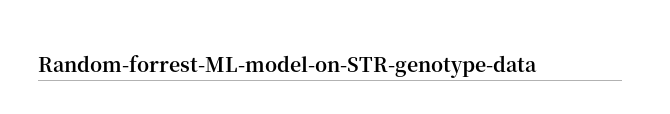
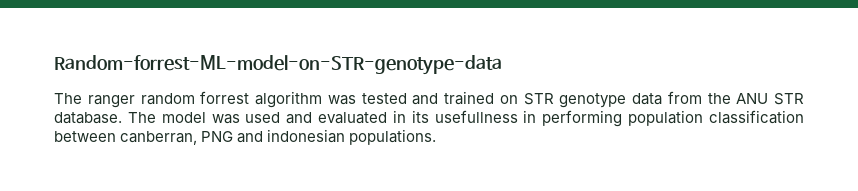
(537, 66) none -> [54,91,804,108] [54,110,804,127] [54,129,437,145] // The ranger random forrest algorithm was tested and trained on STR genotype data from the ANU STR database. The model was used and evaluated in its usefullness in performing population classification between canberran, PNG and indonesian populations.

